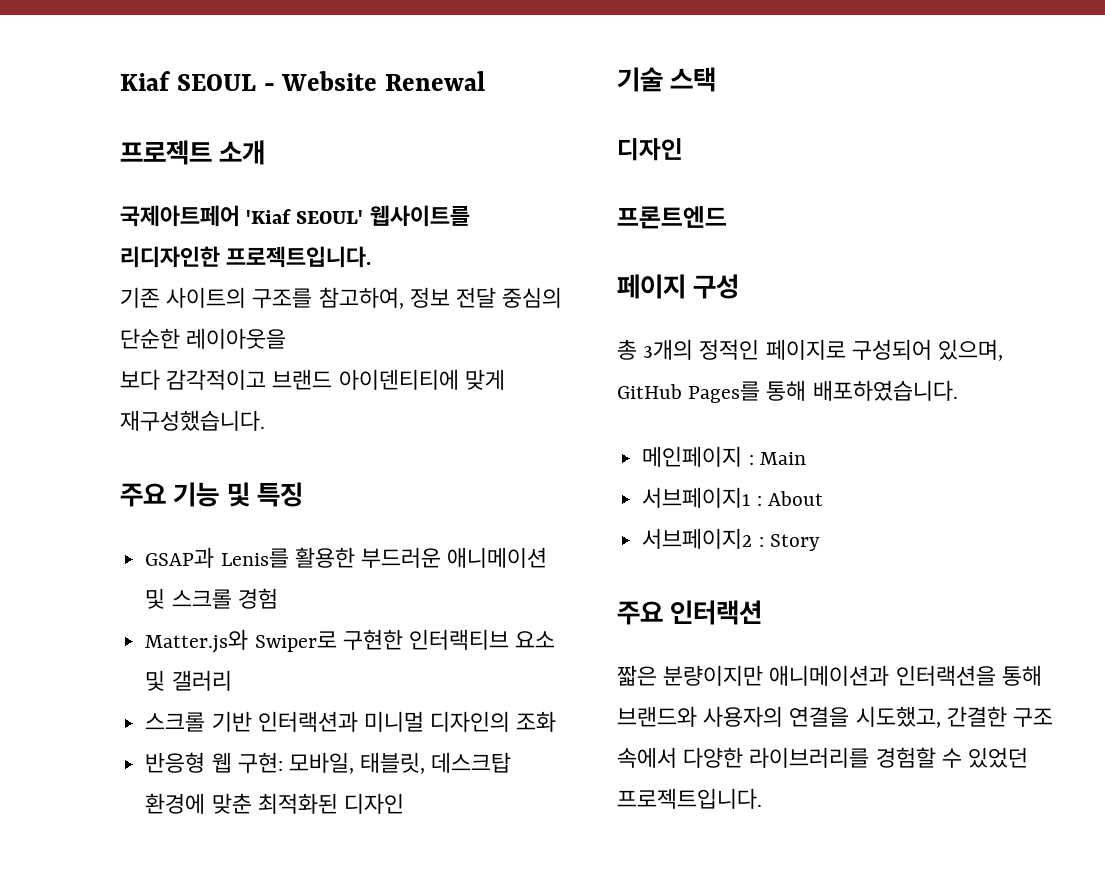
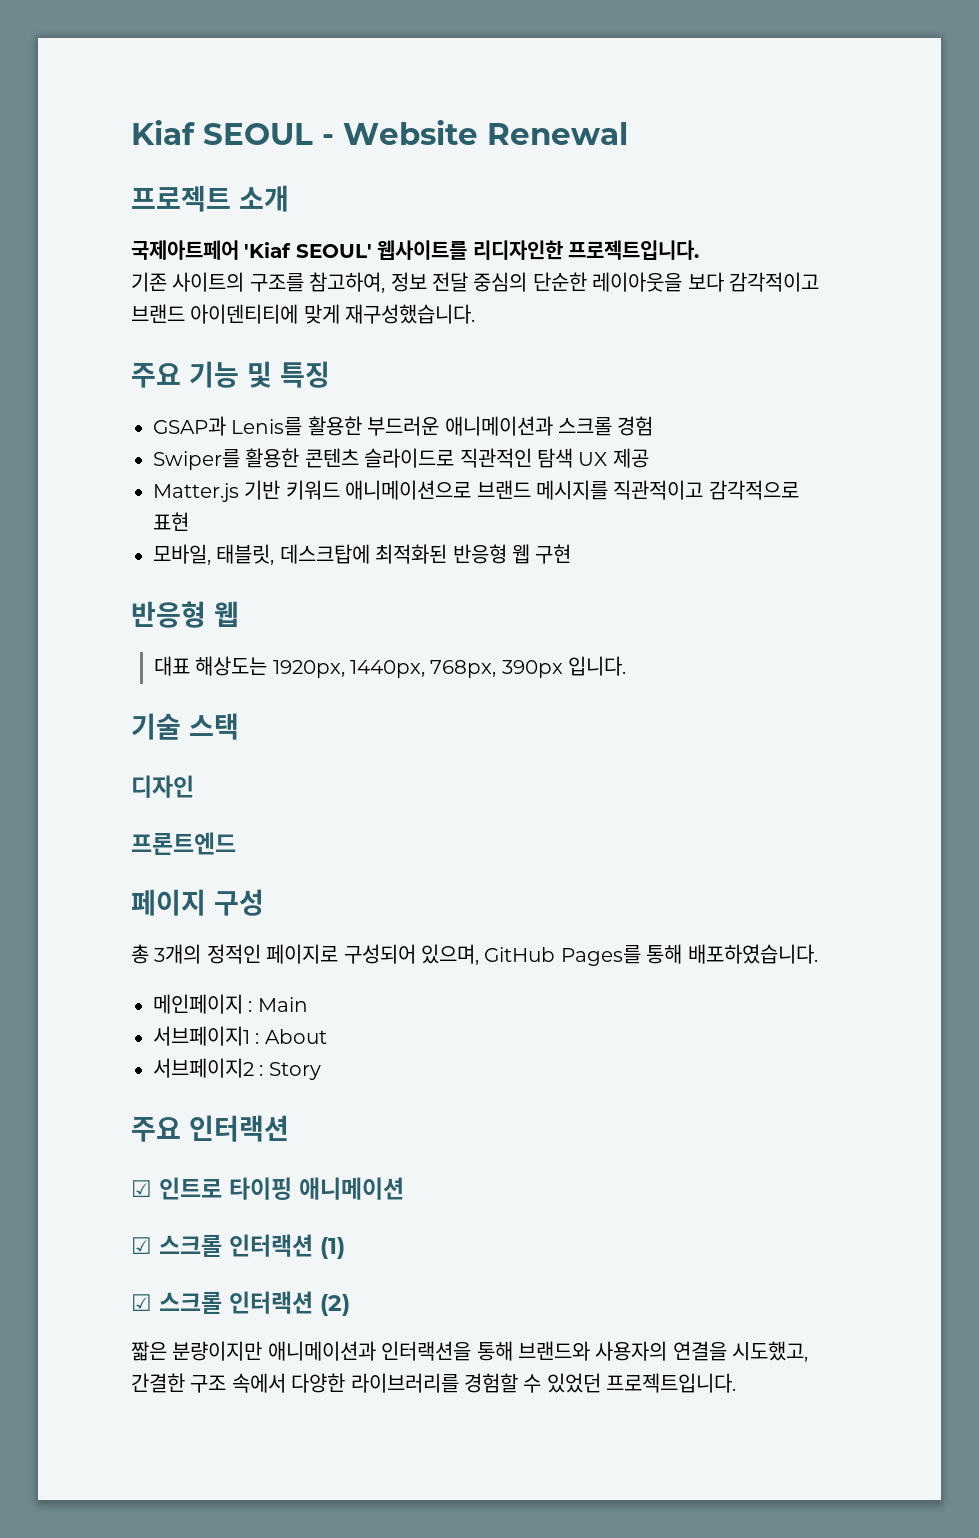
(287, 338) // -> (683, 282) none
[447,547,548,568] [145,588,166,609] 애니메이션 및 -> [444,416,553,436] 애니메이션과
[145,629,556,653] [145,670,232,691] [145,711,557,732] [145,752,512,774] [145,793,404,814] Matter.js와 Swiper로 구현한 인터랙티브 요소 및 갤러리 // 스크롤 기반 인터랙션과 미니멀 디자인의 조화 // 반응형 웹 구현: 모바일, 태블릿, 데스크탑 환경에 맞춘 최적화된 디자인 -> [153,448,649,470] [153,480,799,502] [153,512,189,531] [153,544,572,565] [131,601,239,628] [153,656,627,678] Swiper를 활용한 콘텐츠 슬라이드로 직관적인 탐색 UX 제공 // Matter.js 기반 키워드 애니메이션으로 브랜드 메시지를 직관적이고 감각적으로 표현 // 모바일, 태블릿, 데스크탑에 최적화된 반응형 웹 구현 // 반응형 웹 // 대표 해상도는 1920px, 1440px, 768px, 390px 입니다.
(763, 612) none -> [131,1177,404,1200] [131,1234,345,1259] [131,1291,350,1316] // ☑ 인트로 타이핑 애니메이션 // ☑ 스크롤 인터랙션 (1) // ☑ 스크롤 인터랙션 (2)

